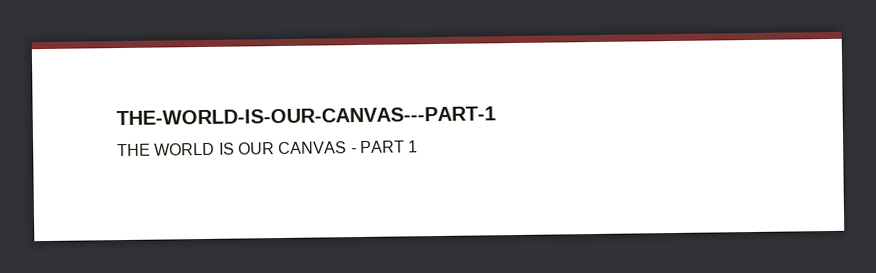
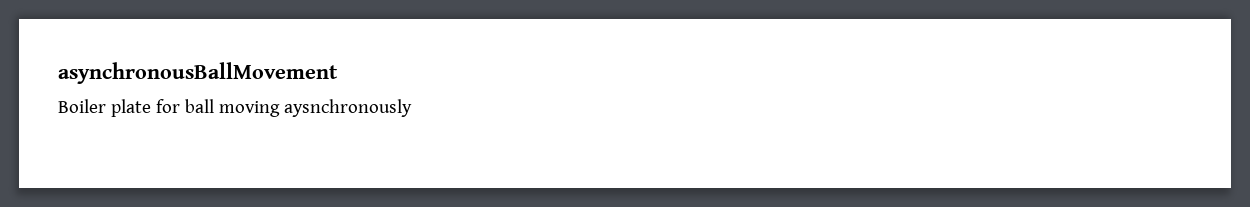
[116,106,496,126] [117,140,419,157] THE-WORLD-IS-OUR-CANVAS---PART-1 // THE WORLD IS OUR CANVAS - PART 1 -> [58,62,338,84] [58,99,412,117] asynchronousBallMovement // Boiler plate for ball moving aysnchronously

